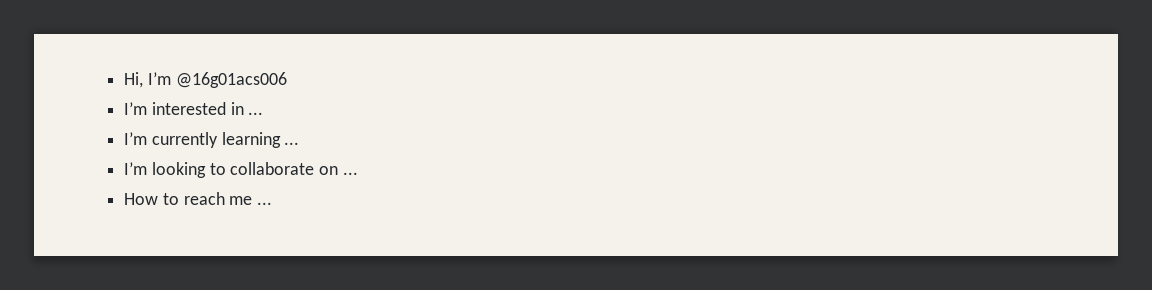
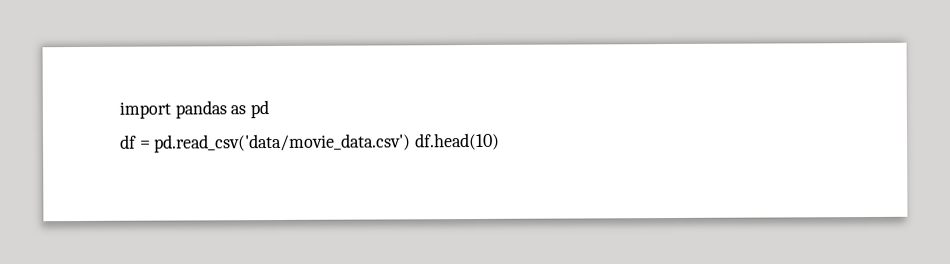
[124,72,287,88] [124,102,264,115] [124,132,300,148] [124,162,358,178] [124,192,273,205] Hi, I’m @16g01acs006 // I’m interested in ... // I’m currently learning ... // I’m looking to collaborate on ... // How to reach me ... -> [119,100,270,119] [120,132,501,153] import pandas as pd // df = pd.read_csv('data/movie_data.csv') df.head(10)

